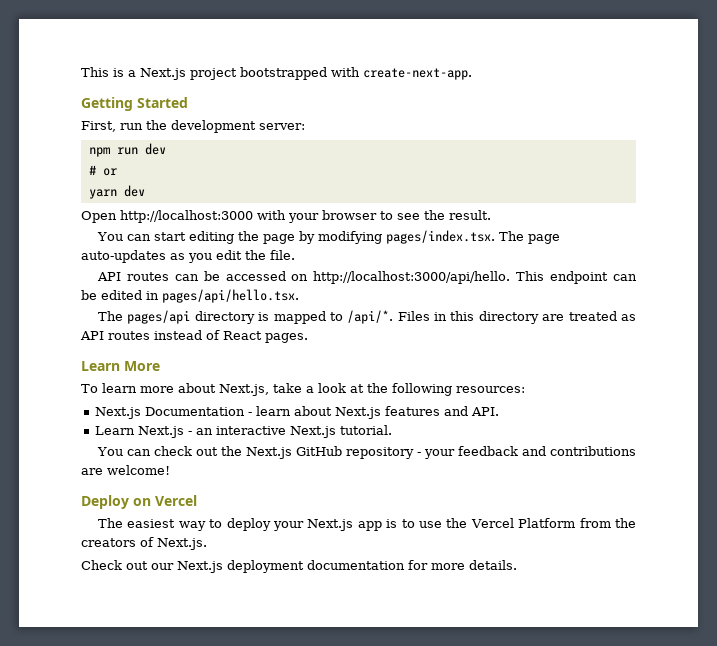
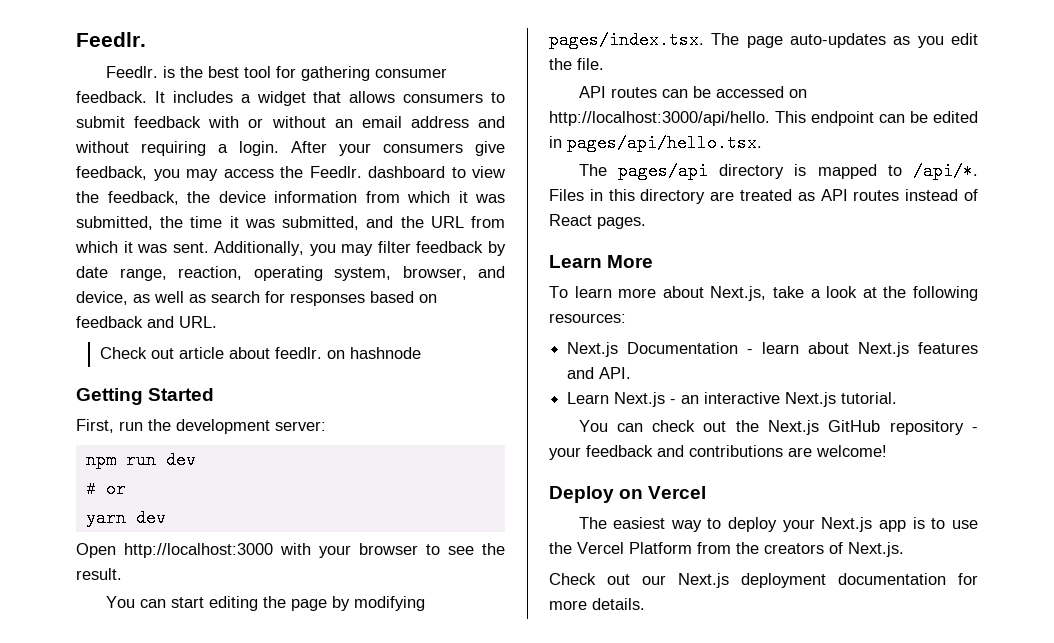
[81,67,472,80] This is a Next.js project bootstrapped with create-next-app. -> [76,32,146,47] [105,66,447,81] [76,91,505,106] [76,116,505,128] [75,141,505,156] [76,166,505,181] [76,191,505,205] [76,216,506,230] [75,241,506,256] [76,266,505,281] [76,291,437,306] [76,316,217,328] [99,347,421,359] Feedlr. // Feedlr. is the best tool for gathering consumer feedback. It includes a widget that allows consumers to submit feedback with or without an email address and without requiring a login. After your consumers give feedback, you may access the Feedlr. dashboard to view the feedback, the device information from which it was submitted, the time it was submitted, and the URL from which it was sent. Additionally, you may filter feedback by date range, reaction, operating system, browser, and device, as well as search for responses based on feedback and URL. // Check out article about feedlr. on hashnode

